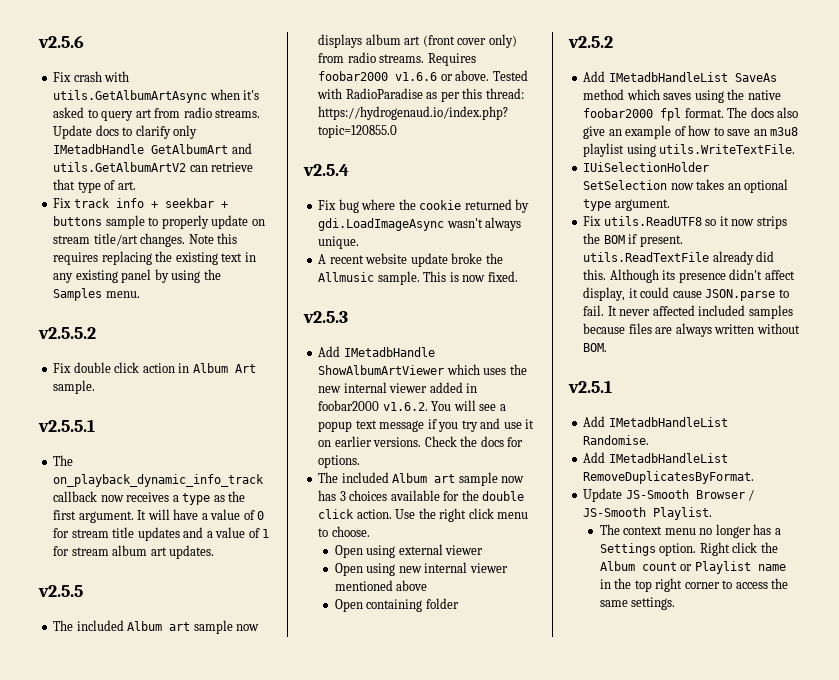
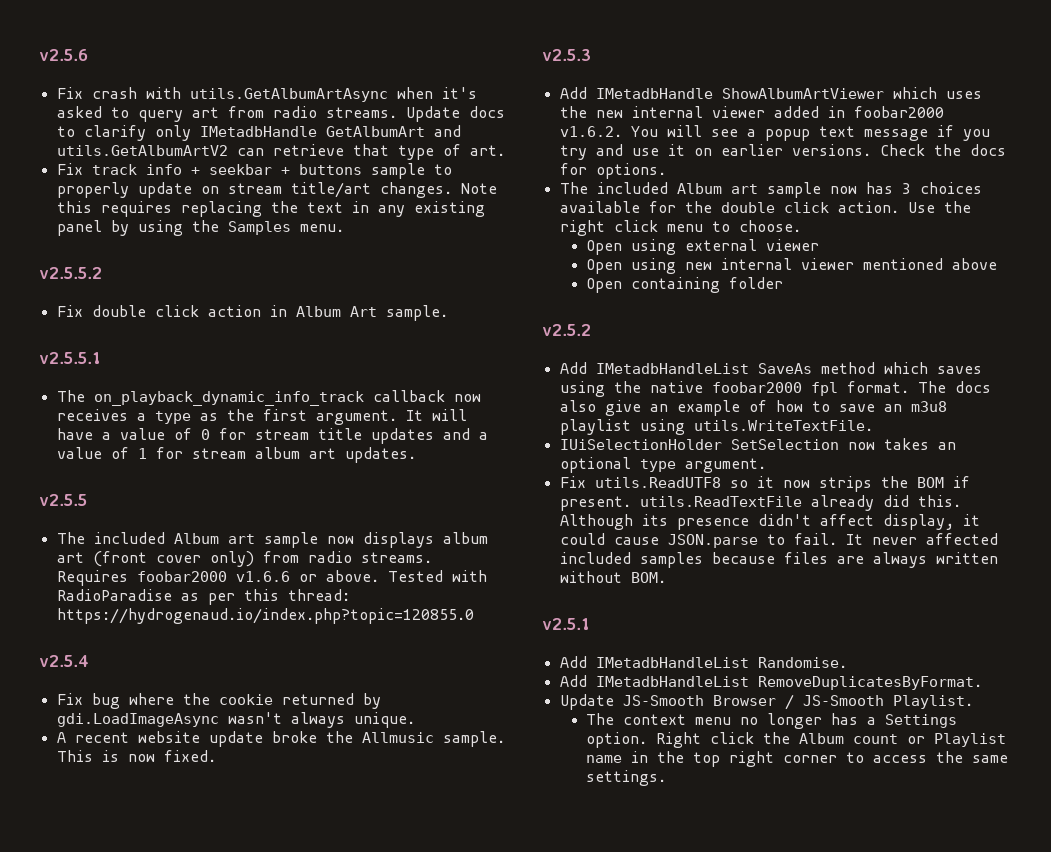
[175,252,218,265] existing -> (298, 207) none

